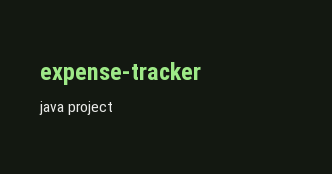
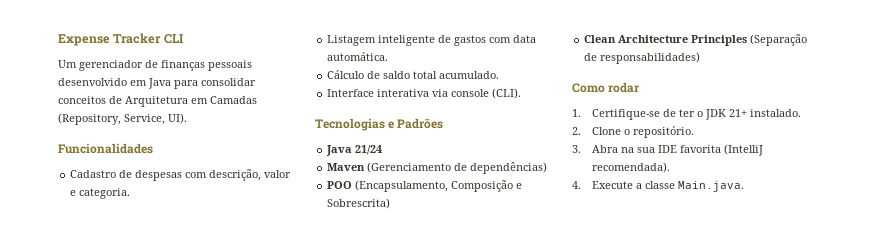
[40,62,201,85] [39,101,114,115] expense-tracker // java project -> [58,33,184,46] [58,60,252,71] [58,78,256,89] [58,96,257,107] [58,113,187,125] [58,143,153,154] [70,169,292,181] [70,188,131,199] [327,35,537,46] [327,52,389,61] [327,70,500,79] [327,88,522,99] [315,118,444,131] [326,145,383,156] [327,162,548,174] [327,180,523,192] [327,198,391,209] [584,34,808,46] [584,52,701,64] [572,82,641,93] [572,109,802,120] [572,126,695,138] [572,144,764,156] [592,162,671,173] [572,181,745,192] Expense Tracker CLI // Um gerenciador de finanças pessoais desenvolvido em Java para consolidar conceitos de Arquitetura em Camadas (Repository, Service, UI). // Funcionalidades // Cadastro de despesas com descrição, valor e categoria. // Listagem inteligente de gastos com data automática. // Cálculo de saldo total acumulado. // Interface interativa via console (CLI). // Tecnologias e Padrões // Java 21/24 // Maven (Gerenciamento de dependências) // POO (Encapsulamento, Composição e Sobrescrita) // Clean Architecture Principles (Separação de responsabilidades) // Como rodar // 1. Certifique-se de ter o JDK 21+ instalado. // 2. Clone o repositório. // 3. Abra na sua IDE favorita (IntelliJ recomendada). // 4. Execute a classe Main.java.

